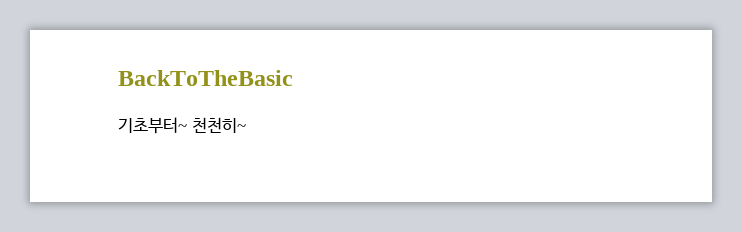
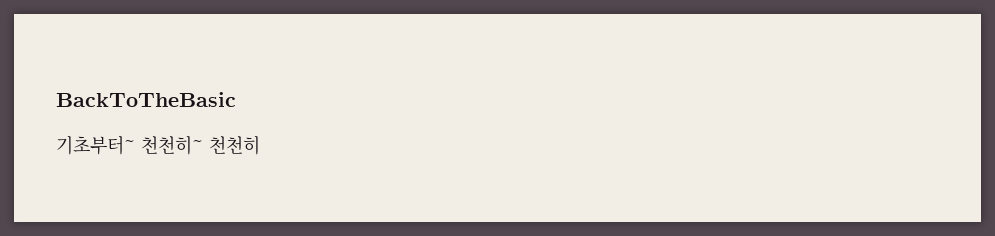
(246, 125) none -> [209,135,260,155] 천천히

